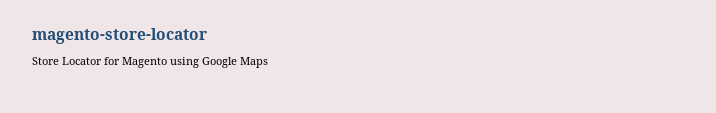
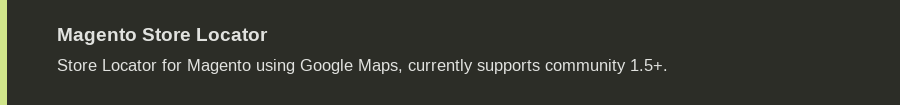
[32,28,207,44] magento-store-locator -> [57,28,269,45] Magento Store Locator
[240,57,268,68] Maps -> [358,59,668,74] Maps, currently supports community 1.5+.

